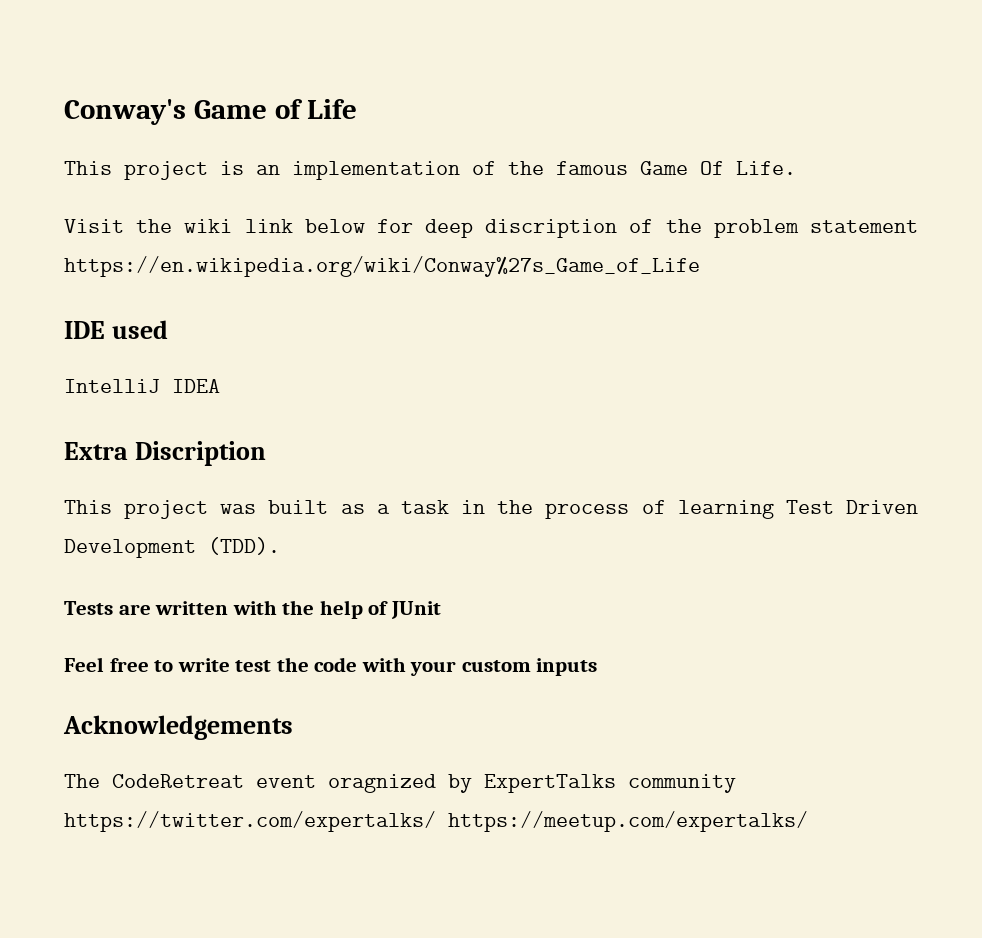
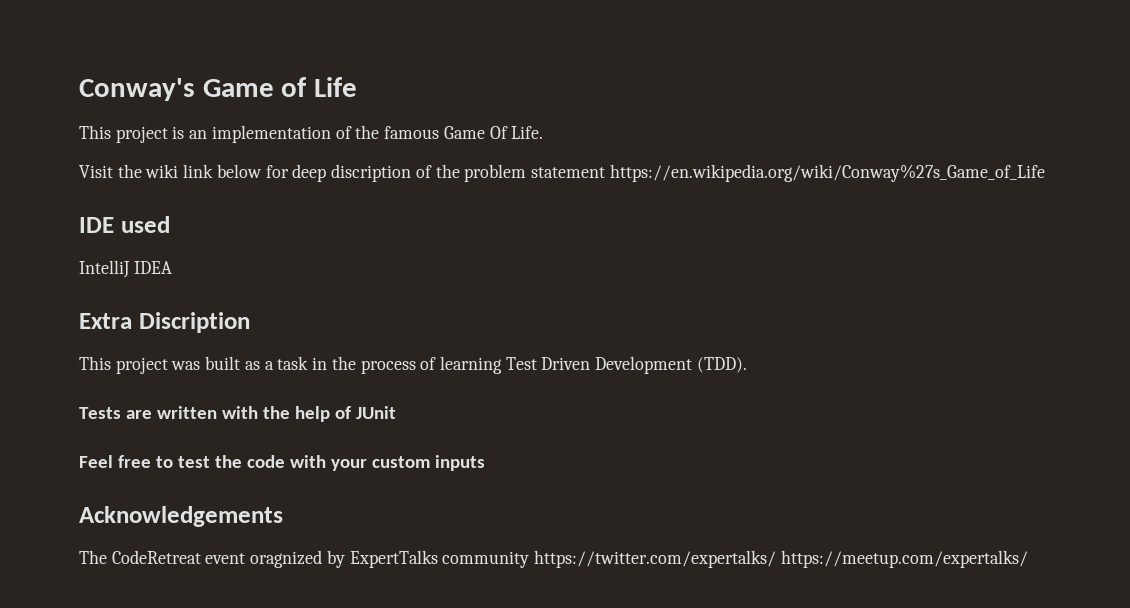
[177,658,230,672] write -> (173, 462) none

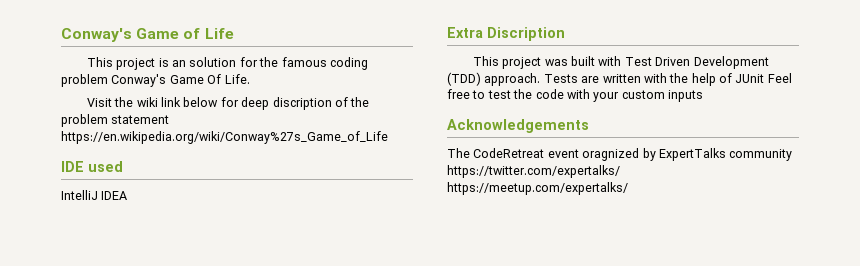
[211,125,440,143] implementation of the famous -> [189,57,368,70] [61,74,167,87] solution for the famous coding problem Conway's
[244,356,502,374] as a task in the process of learning -> [598,56,622,66] with
[696,357,747,373] (TDD). // -> [447,72,541,86] (TDD) approach.
(396, 412) // -> (765, 78) none

